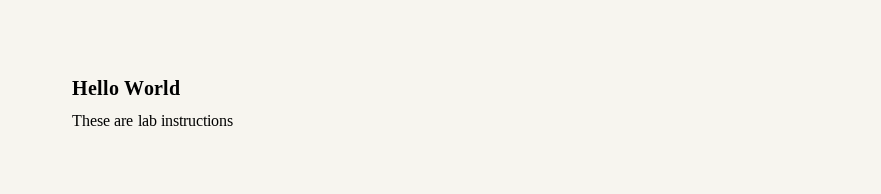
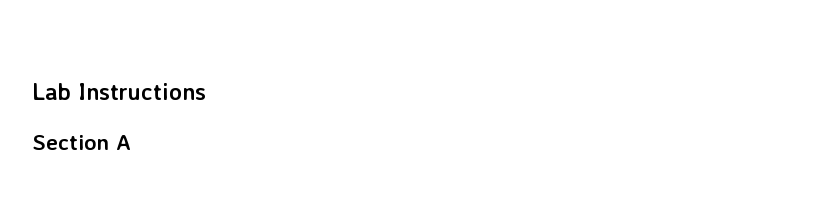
[72,80,181,95] [72,115,233,126] Hello World // These are lab instructions -> [32,83,206,100] [32,135,131,150] Lab Instructions // Section A

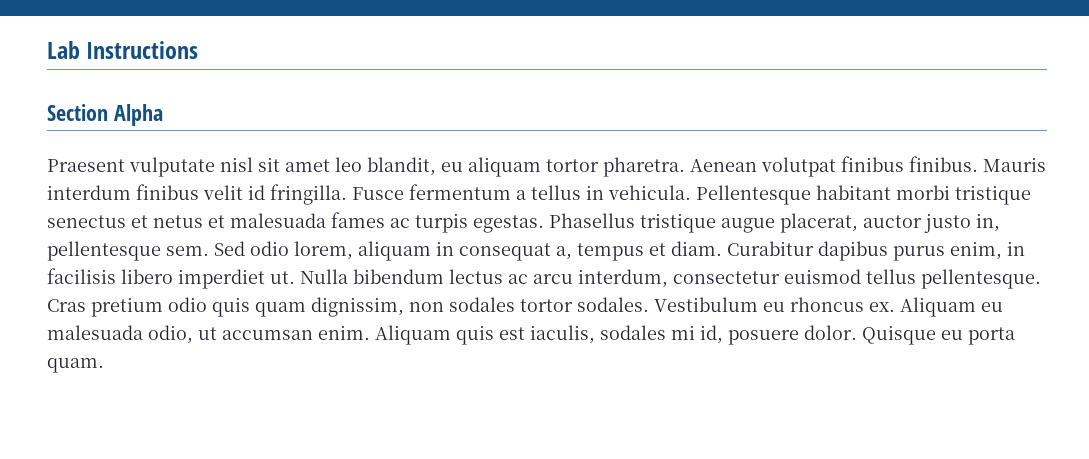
[116,135,131,150] A -> [113,104,163,126] [47,156,1046,177] [47,184,1031,205] [47,212,1000,233] [47,241,1025,261] [47,268,1041,289] [47,297,1003,317] [47,325,1015,345] [47,358,104,373] Alpha // Praesent vulputate nisl sit amet leo blandit, eu aliquam tortor pharetra. Aenean volutpat finibus finibus. Mauris interdum finibus velit id fringilla. Fusce fermentum a tellus in vehicula. Pellentesque habitant morbi tristique senectus et netus et malesuada fames ac turpis egestas. Phasellus tristique augue placerat, auctor justo in, pellentesque sem. Sed odio lorem, aliquam in consequat a, tempus et diam. Curabitur dapibus purus enim, in facilisis libero imperdiet ut. Nulla bibendum lectus ac arcu interdum, consectetur euismod tellus pellentesque. Cras pretium odio quis quam dignissim, non sodales tortor sodales. Vestibulum eu rhoncus ex. Aliquam eu malesuada odio, ut accumsan enim. Aliquam quis est iaculis, sodales mi id, posuere dolor. Quisque eu porta quam.

